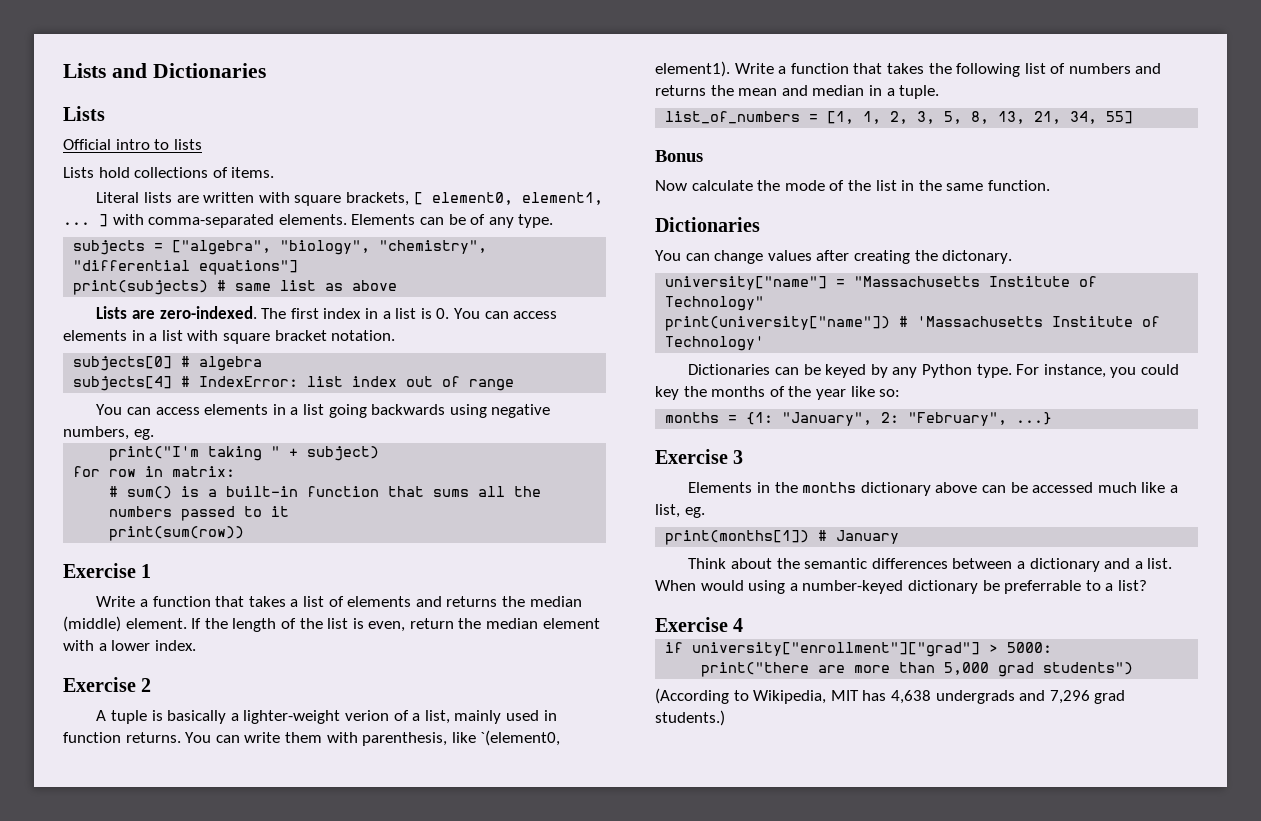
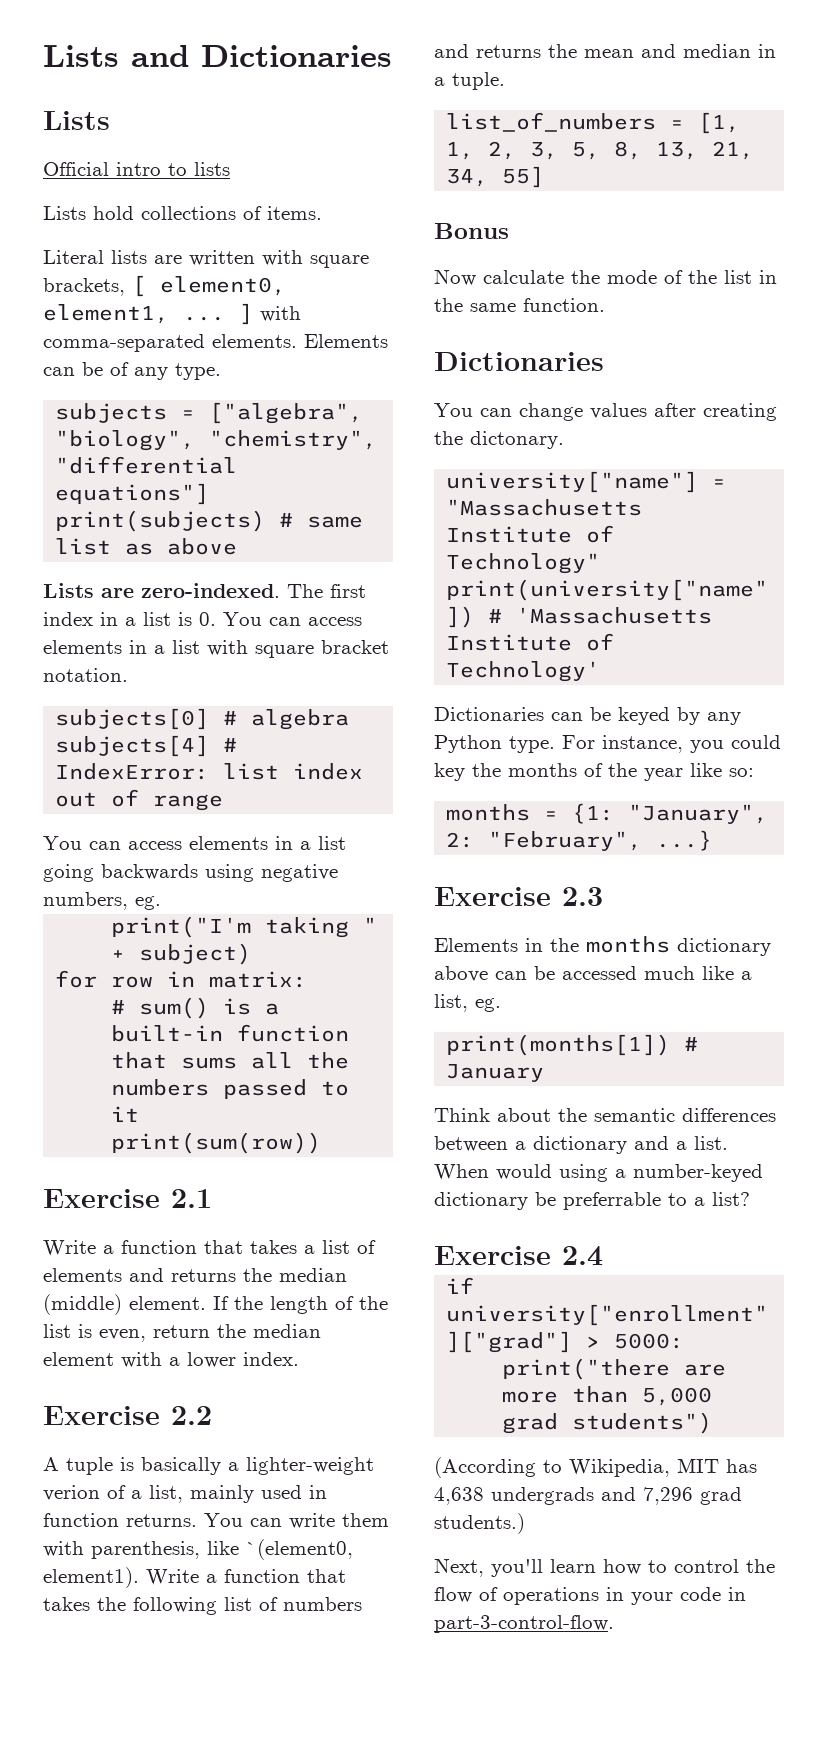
[141,564,152,578] 1 -> [171,1189,212,1208] 2.1
[141,678,152,692] 2 -> [171,1406,212,1425] 2.2
[733,450,744,464] 3 -> [562,887,603,906] 2.3
[733,618,744,632] 4 -> [562,1246,603,1266] 2.4
(725, 718) none -> [434,1558,775,1577] [434,1587,746,1605] [434,1615,614,1633] // Next, you'll learn how to control the flow of operations in your code in part-3-control-flow.

